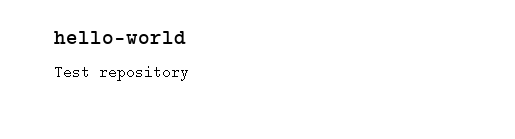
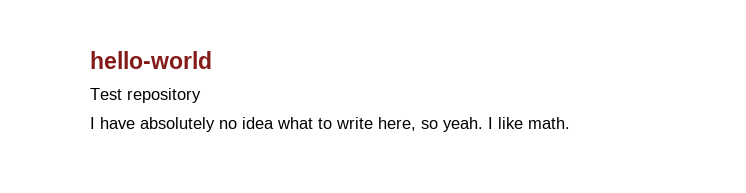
(189, 73) none -> [90,117,570,132] // I have absolutely no idea what to write here, so yeah. I like math.

